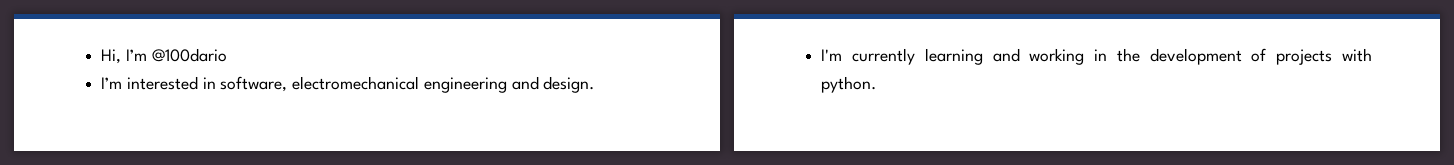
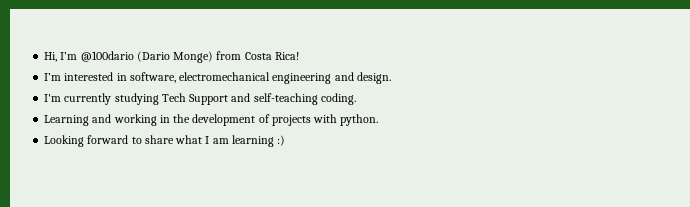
(227, 55) none -> [136,51,299,63] (Dario Monge) from Costa Rica!
[924,48,983,65] learning -> [114,93,356,105] [44,115,90,126] studying Tech Support and self-teaching coding. // Learning
(877, 84) none -> [44,135,286,147] // Looking forward to share what I am learning :)

